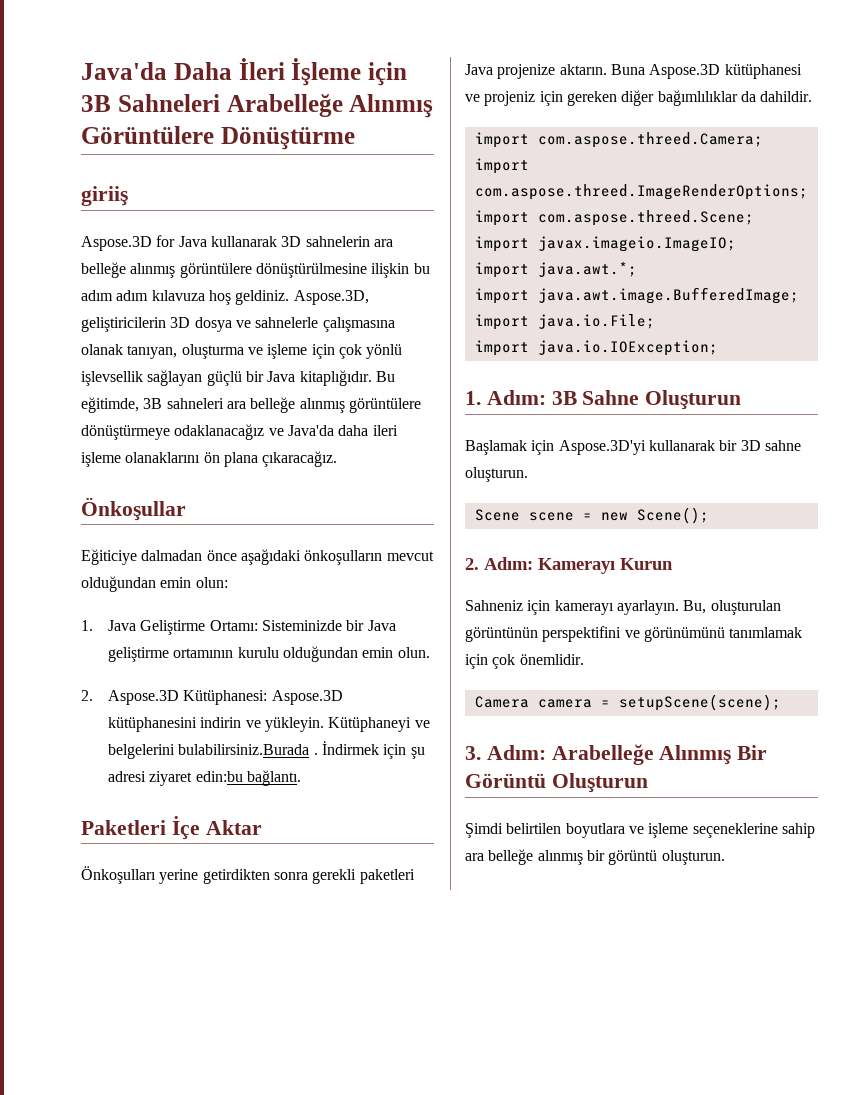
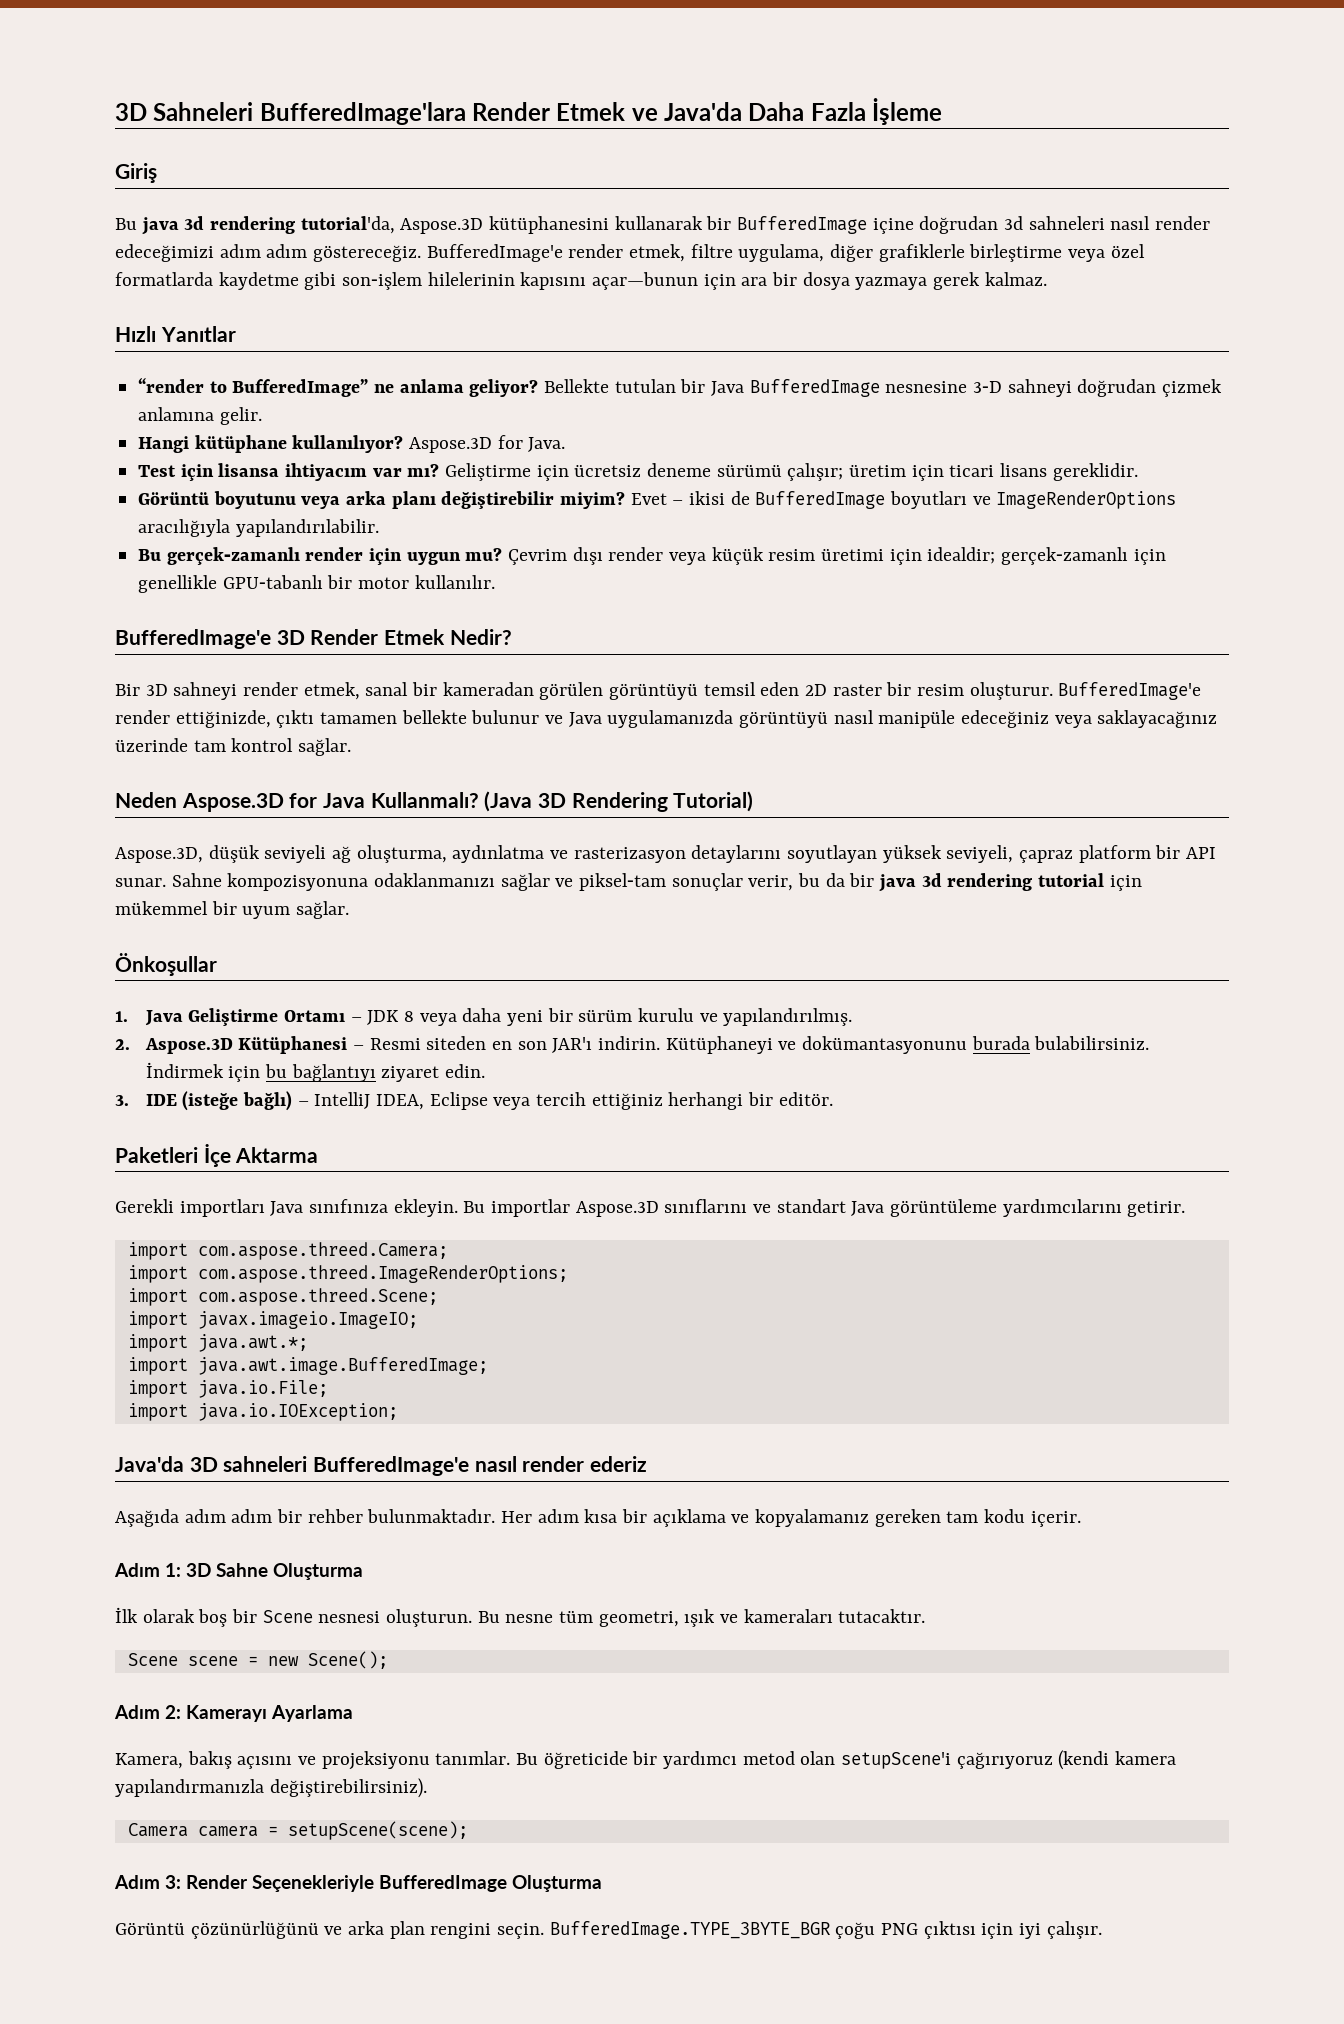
(81, 71) none -> [115,102,658,125] 3D Sahneleri BufferedImage'lara Render Etmek ve
[238,58,285,80] İleri -> [810,102,866,121] Fazla
[368,62,407,86] [81,94,434,118] [81,126,355,150] [81,186,128,206] [81,235,393,251] [81,262,430,278] [81,290,369,305] [81,317,395,332] [81,344,403,359] [81,370,395,386] [81,397,421,413] [81,424,398,440] [81,451,338,467] [81,497,186,521] [81,549,434,565] [81,576,228,592] [81,620,396,635] [108,646,430,662] [81,690,343,705] [108,717,430,732] [108,741,425,759] [108,770,302,786] [81,816,262,840] [81,866,415,884] [465,64,802,79] [465,90,813,106] için 3B Sahneleri Arabelleğe Alınmış Görüntülere Dönüştürme // giriiş // Aspose.3D for Java kullanarak 3D sahnelerin ara belleğe alınmış görüntülere dönüştürülmesine ilişkin bu adım adım kılavuza hoş geldiniz. Aspose.3D, geliştiricilerin 3D dosya ve sahnelerle çalışmasına olanak tanıyan, oluşturma ve işleme için çok yönlü işlevsellik sağlayan güçlü bir Java kitaplığıdır. Bu eğitimde, 3B sahneleri ara belleğe alınmış görüntülere dönüştürmeye odaklanacağız ve Java'da daha ileri işleme olanaklarını ön plana çıkaracağız. // Önkoşullar // Eğiticiye dalmadan önce aşağıdaki önkoşulların mevcut olduğundan emin olun: // 1. Java Geliştirme Ortamı: Sisteminizde bir Java geliştirme ortamının kurulu olduğundan emin olun. // 2. Aspose.3D Kütüphanesi: Aspose.3D kütüphanesini indirin ve yükleyin. Kütüphaneyi ve belgelerini bulabilirsiniz.Burada . İndirmek için şu adresi ziyaret edin:bu bağlantı. // Paketleri İçe Aktar // Önkoşulları yerine getirdikten sonra gerekli paketleri Java projenize aktarın. Buna Aspose.3D kütüphanesi ve projeniz için gereken diğer bağımlılıklar da dahildir. -> [115,163,157,183] [115,216,1211,235] [115,244,1145,262] [115,272,1047,290] [115,326,236,342] [138,378,1223,397] [138,407,262,425] [138,435,566,453] [138,463,1138,481] [138,491,1177,509] [138,519,379,537] [138,547,1166,565] [138,575,495,593] [115,629,512,649] [115,682,1202,700] [115,710,1218,728] [115,738,352,756] [115,791,754,812] [115,845,1217,863] [115,873,1142,892] [115,901,350,919] [115,953,217,976] [115,1008,853,1026] [115,1036,1150,1054] [145,1062,485,1082] [115,1091,833,1111] [115,1144,319,1167] [115,1199,1186,1217] // Giriş // Bu java 3d rendering tutorial'da, Aspose.3D kütüphanesini kullanarak bir BufferedImage içine doğrudan 3d sahneleri nasıl render edeceğimizi adım adım göstereceğiz. BufferedImage'e render etmek, filtre uygulama, diğer grafiklerle birleştirme veya özel formatlarda kaydetme gibi son‑işlem hilelerinin kapısını açar—bunun için ara bir dosya yazmaya gerek kalmaz. // Hızlı Yanıtlar // “render to BufferedImage” ne anlama geliyor? Bellekte tutulan bir Java BufferedImage nesnesine 3‑D sahneyi doğrudan çizmek anlamına gelir. // Hangi kütüphane kullanılıyor? Aspose.3D for Java. // Test için lisansa ihtiyacım var mı? Geliştirme için ücretsiz deneme sürümü çalışır; üretim için ticari lisans gereklidir. // Görüntü boyutunu veya arka planı değiştirebilir miyim? Evet – ikisi de BufferedImage boyutları ve ImageRenderOptions aracılığıyla yapılandırılabilir. // Bu gerçek‑zamanlı render için uygun mu? Çevrim dışı render veya küçük resim üretimi için idealdir; gerçek‑zamanlı için genellikle GPU‑tabanlı bir motor kullanılır. // BufferedImage'e 3D Render Etmek Nedir? // Bir 3D sahneyi render etmek, sanal bir kameradan görülen görüntüyü temsil eden 2D raster bir resim oluşturur. BufferedImage'e render ettiğinizde, çıktı tamamen bellekte bulunur ve Java uygulamanızda görüntüyü nasıl manipüle edeceğiniz veya saklayacağınız üzerinde tam kontrol sağlar. // Neden Aspose.3D for Java Kullanmalı? (Java 3D Rendering Tutorial) // Aspose.3D, düşük seviyeli ağ oluşturma, aydınlatma ve rasterizasyon detaylarını soyutlayan yüksek seviyeli, çapraz platform bir API sunar. Sahne kompozisyonuna odaklanmanızı sağlar ve piksel‑tam sonuçlar verir, bu da bir java 3d rendering tutorial için mükemmel bir uyum sağlar. // Önkoşullar // 1. Java Geliştirme Ortamı – JDK 8 veya daha yeni bir sürüm kurulu ve yapılandırılmış. // 2. Aspose.3D Kütüphanesi – Resmi siteden en son JAR'ı indirin. Kütüphaneyi ve dokümantasyonunu burada bulabilirsiniz. İndirmek için bu bağlantıyı ziyaret edin. // 3. IDE (isteğe bağlı) – IntelliJ IDEA, Eclipse veya tercih ettiğiniz herhangi bir editör. // Paketleri İçe Aktarma // Gerekli importları Java sınıfınıza ekleyin. Bu importlar Aspose.3D sınıflarını ve standart Java görüntüleme yardımcılarını getirir.
[465,390,742,410] [465,440,801,455] [465,467,528,482] 1. Adım: 3B Sahne Oluşturun // Başlamak için Aspose.3D'yi kullanarak bir 3D sahne oluşturun. -> [115,1456,648,1476] [115,1509,1081,1527] [114,1563,363,1580] [115,1607,926,1627] Java'da 3D sahneleri BufferedImage'e nasıl render ederiz // Aşağıda adım adım bir rehber bulunmaktadır. Her adım kısa bir açıklama ve kopyalamanız gereken tam kodu içerir. // Adım 1: 3D Sahne Oluşturma // İlk olarak boş bir Scene nesnesi oluşturun. Bu nesne tüm geometri, ışık ve kameraları tutacaktır.
[465,557,673,574] [465,600,781,615] [465,626,803,642] [465,654,584,669] [474,694,781,711] [465,744,768,765] [465,773,648,793] [465,823,815,838] [465,849,725,865] 2. Adım: Kamerayı Kurun // Sahneniz için kamerayı ayarlayın. Bu, oluşturulan görüntünün perspektifini ve görünümünü tanımlamak için çok önemlidir. // Camera camera = setupScene(scene); // 3. Adım: Arabelleğe Alınmış Bir Görüntü Oluşturun // Şimdi belirtilen boyutlara ve işleme seçeneklerine sahip ara belleğe alınmış bir görüntü oluşturun. -> [114,1705,353,1722] [115,1750,1177,1770] [115,1778,427,1798] [127,1821,468,1840] [114,1875,602,1892] [115,1921,1102,1939] Adım 2: Kamerayı Ayarlama // Kamera, bakış açısını ve projeksiyonu tanımlar. Bu öğreticide bir yardımcı metod olan setupScene'i çağırıyoruz (kendi kamera yapılandırmanızla değiştirebilirsiniz). // Camera camera = setupScene(scene); // Adım 3: Render Seçenekleriyle BufferedImage Oluşturma // Görüntü çözünürlüğünü ve arka plan rengini seçin. BufferedImage.TYPE_3BYTE_BGR çoğu PNG çıktısı için iyi çalışır.

